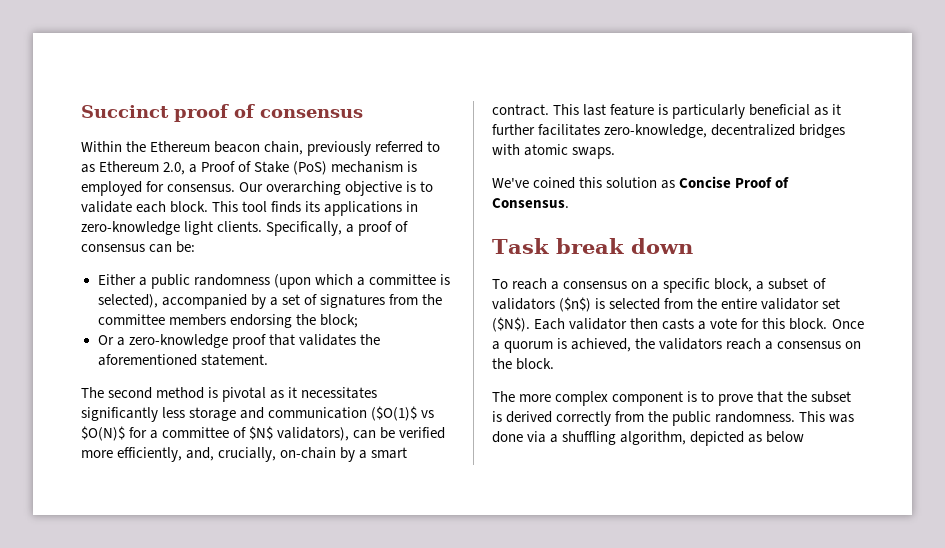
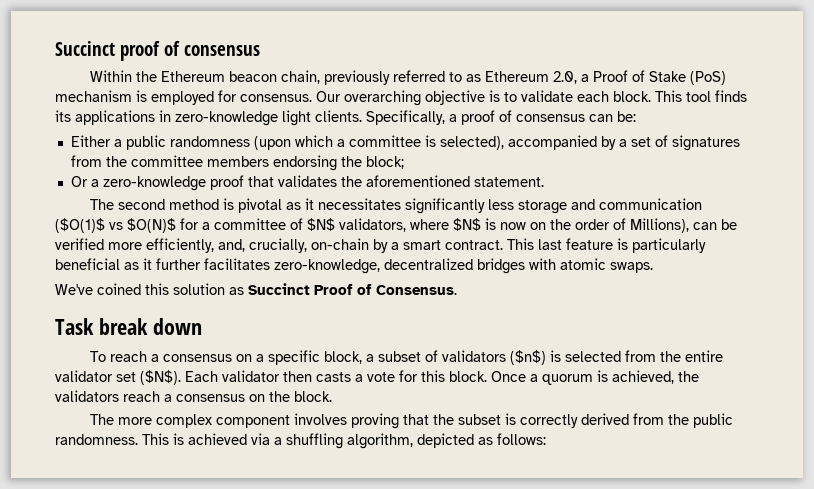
[277,427,350,441] validators), -> [339,218,689,233] validators, where $N$ is now on the order of Millions),
[679,176,732,188] Concise -> [248,283,310,295] Succinct
[687,391,754,406] is to prove -> [294,413,400,429] involves proving
[506,411,612,426] derived correctly -> [520,413,630,428] correctly derived
[829,414,855,423] [492,431,523,443] was done -> [173,433,247,445] is achieved
[766,431,805,443] below -> [497,433,546,445] follows:

